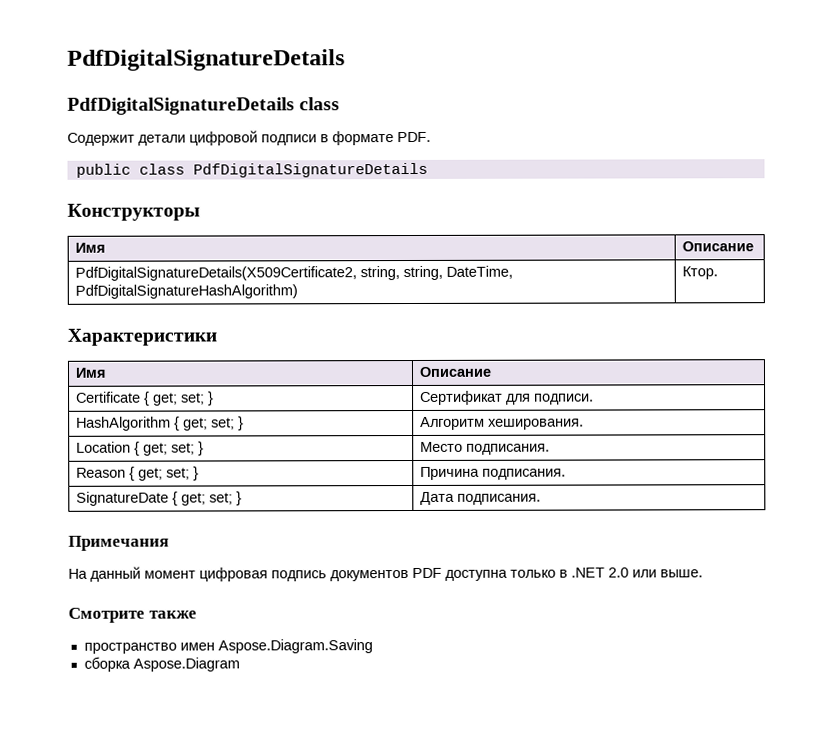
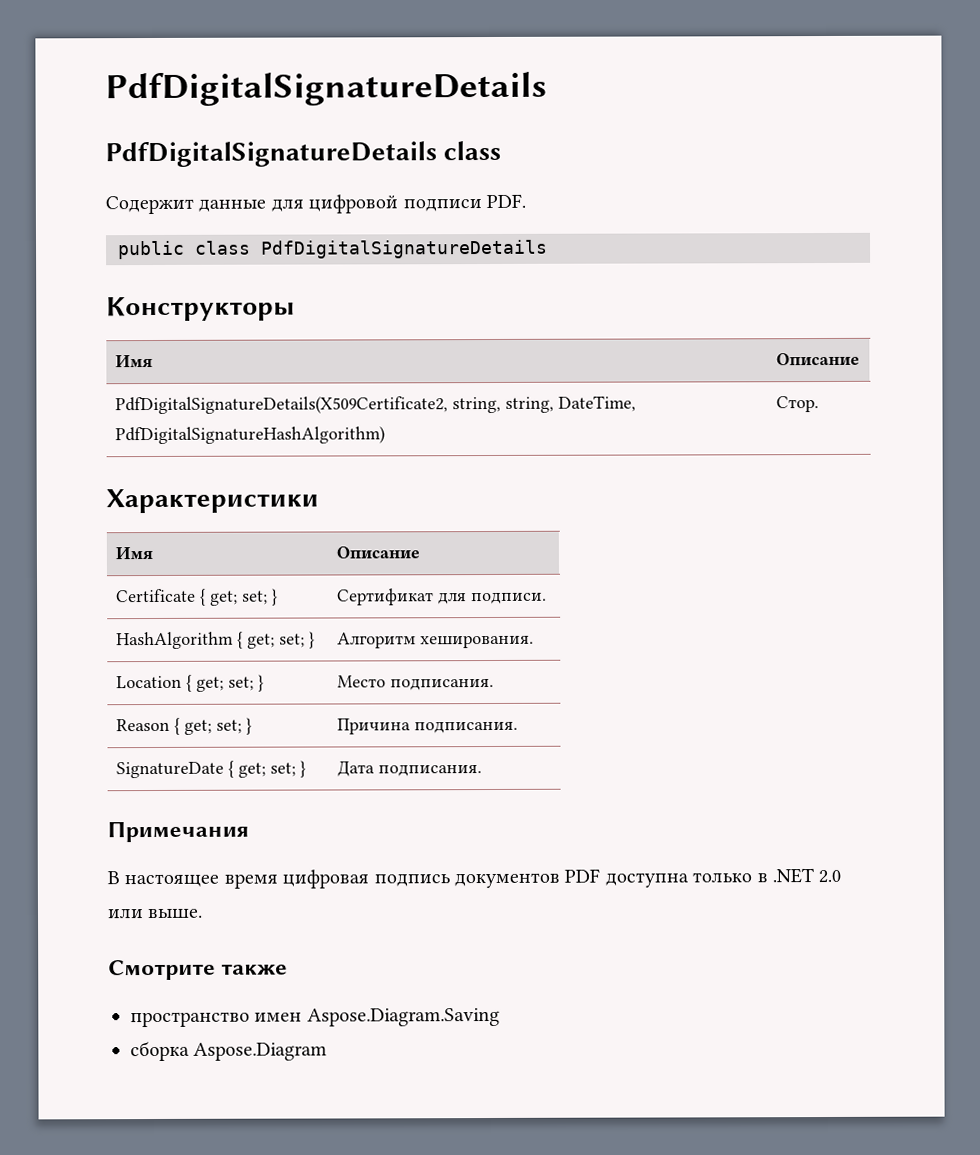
[138,130,394,146] детали цифровой подписи в формате -> [198,194,482,214] данные для цифровой подписи
[682,266,719,280] Ктор. -> [775,396,819,413] Стор.
[68,566,196,582] На данный момент -> [107,871,278,889] В настоящее время

